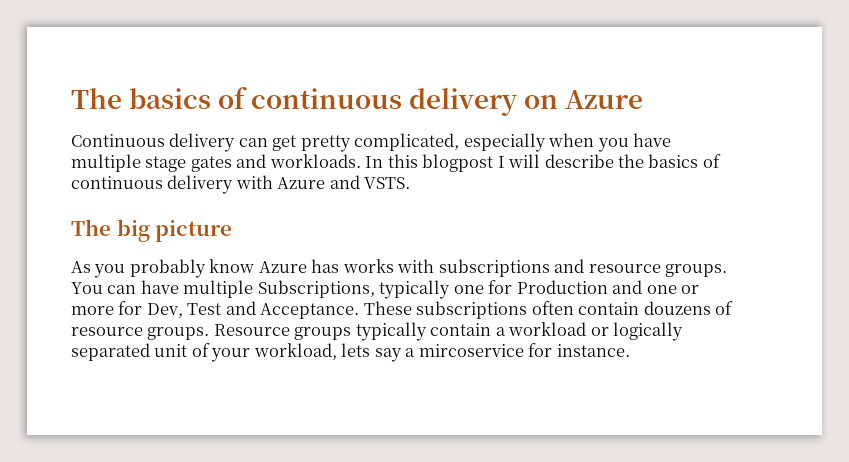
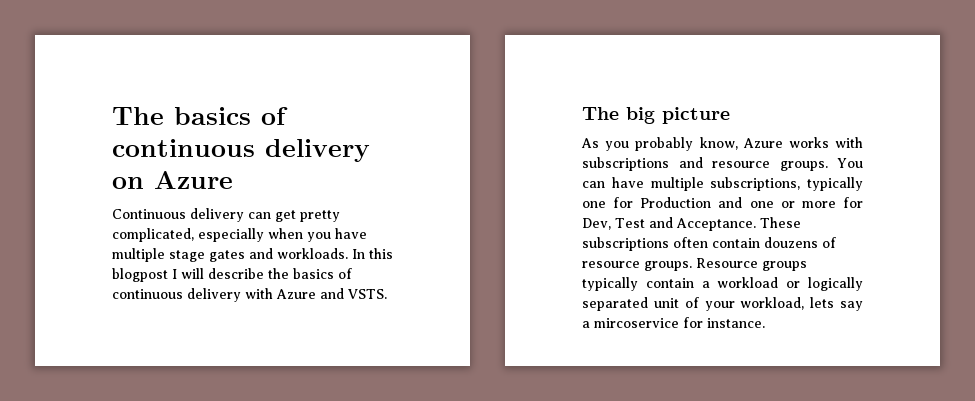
[209,259,340,273] know Azure has -> [699,137,783,150] know, Azure
[257,280,375,298] Subscriptions, -> [710,177,801,191] subscriptions,

